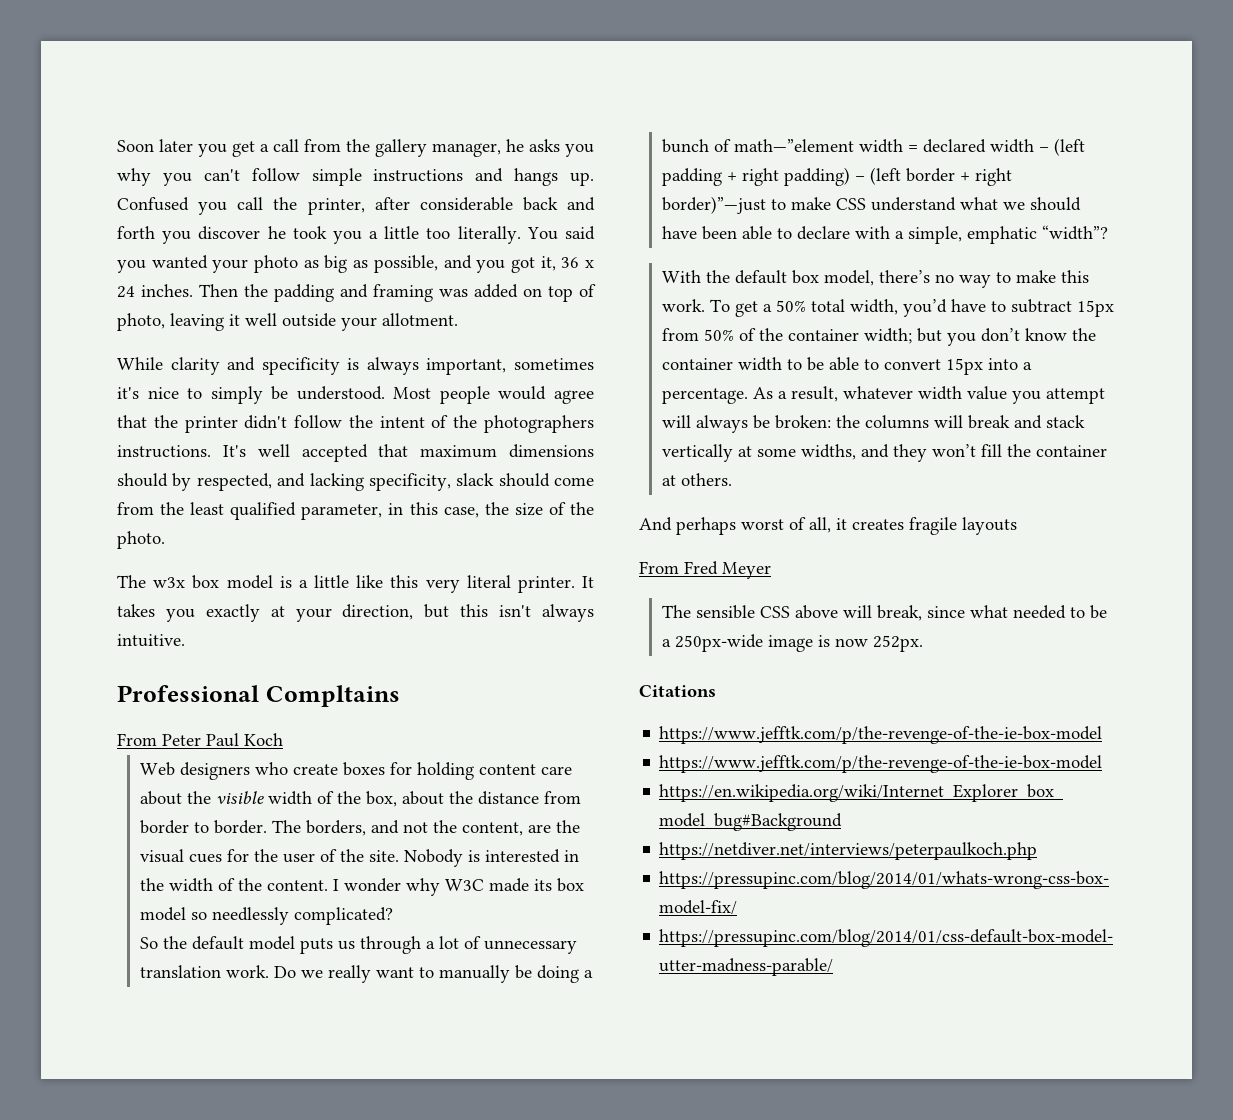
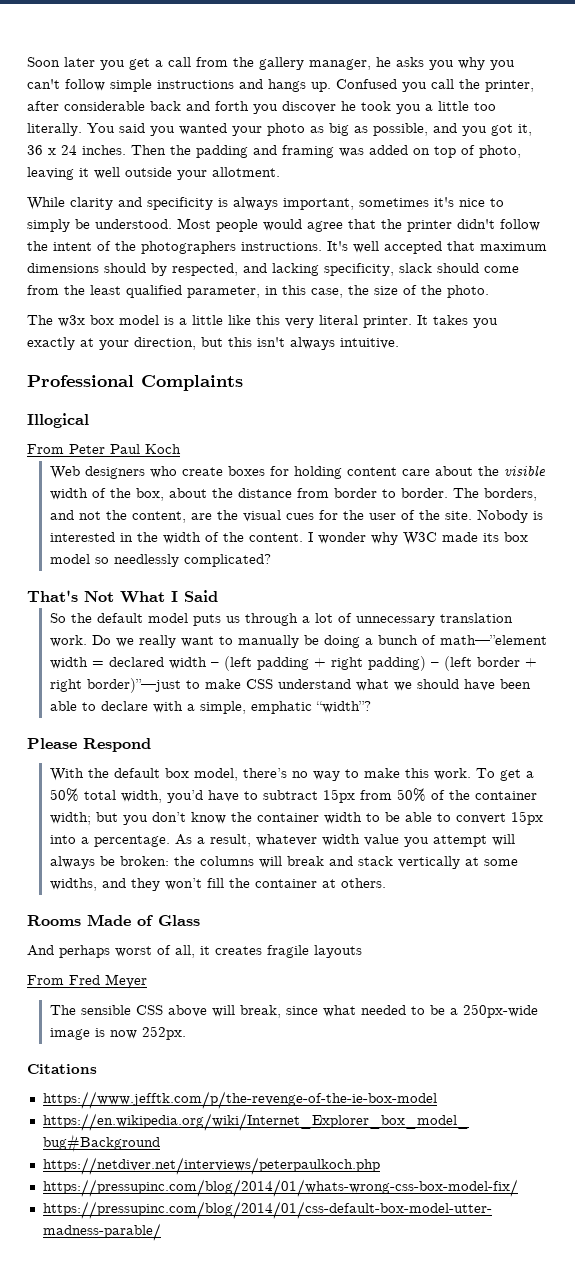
[265,685,400,707] Compltains -> [141,375,243,391] [27,413,89,428] Complaints // Illogical
(394, 916) none -> [27,590,218,603] // That's Not What I Said
(1109, 232) none -> [27,738,151,752] // Please Respond
(733, 479) none -> [27,914,200,926] // Rooms Made of Glass
[659,755,1103,773] // https://www.jefftk.com/p/the-revenge-of-the-ie-box-model -> (437, 1100) none

